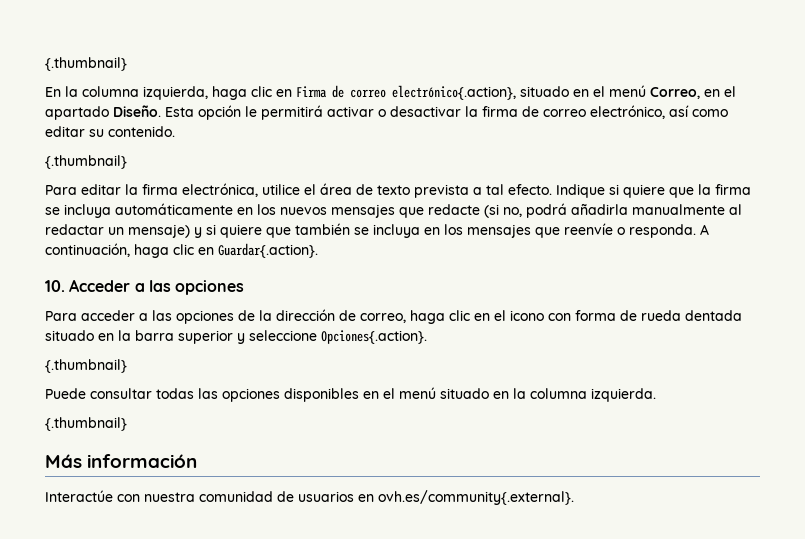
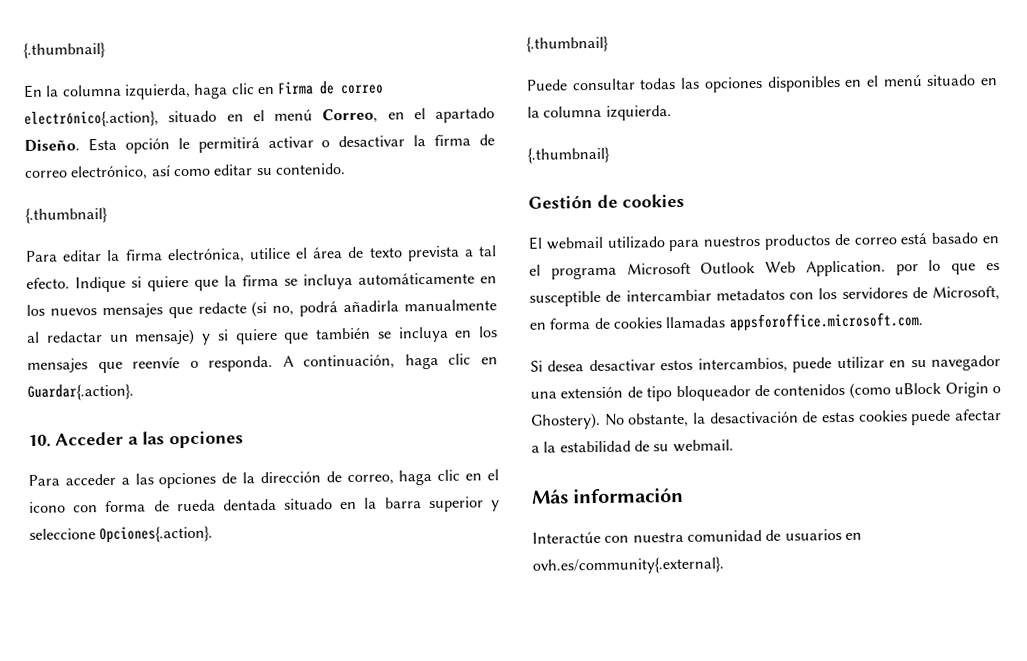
(127, 424) none -> [528,193,685,209] [528,232,999,252] [529,259,1000,280] [529,286,1000,307] [529,311,924,332] [530,355,1002,373] [530,382,1001,402] [531,409,1002,430] [531,439,734,453] // Gestión de cookies // El webmail utilizado para nuestros productos de correo está basado en el programa Microsoft Outlook Web Application. por lo que es susceptible de intercambiar metadatos con los servidores de Microsoft, en forma de cookies llamadas appsforoffice.microsoft.com. // Si desea desactivar estos intercambios, puede utilizar en su navegador una extensión de tipo bloqueador de contenidos (como uBlock Origin o Ghostery). No obstante, la desactivación de estas cookies puede afectar a la estabilidad de su webmail.

